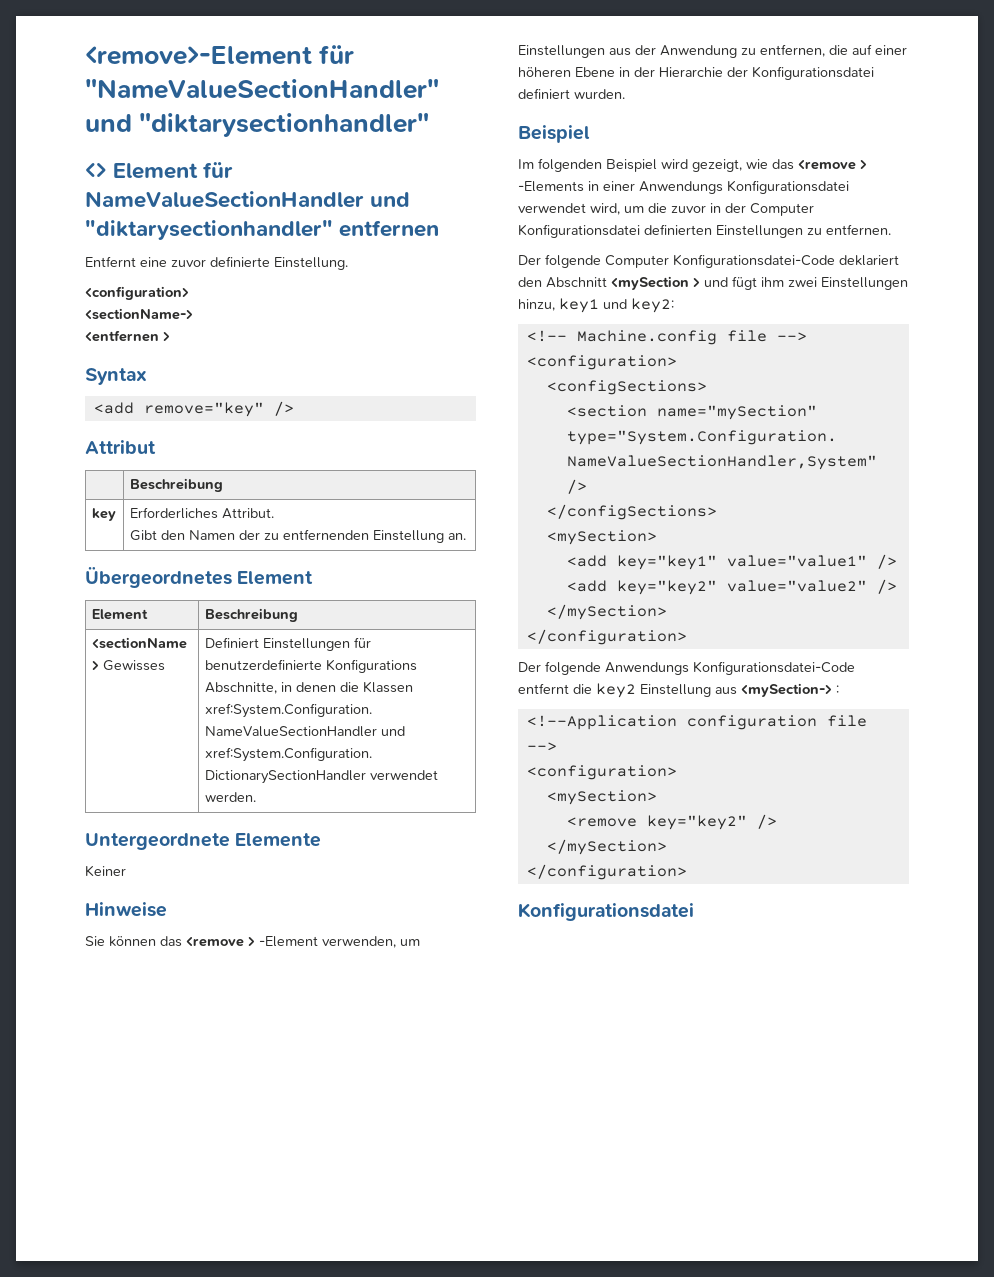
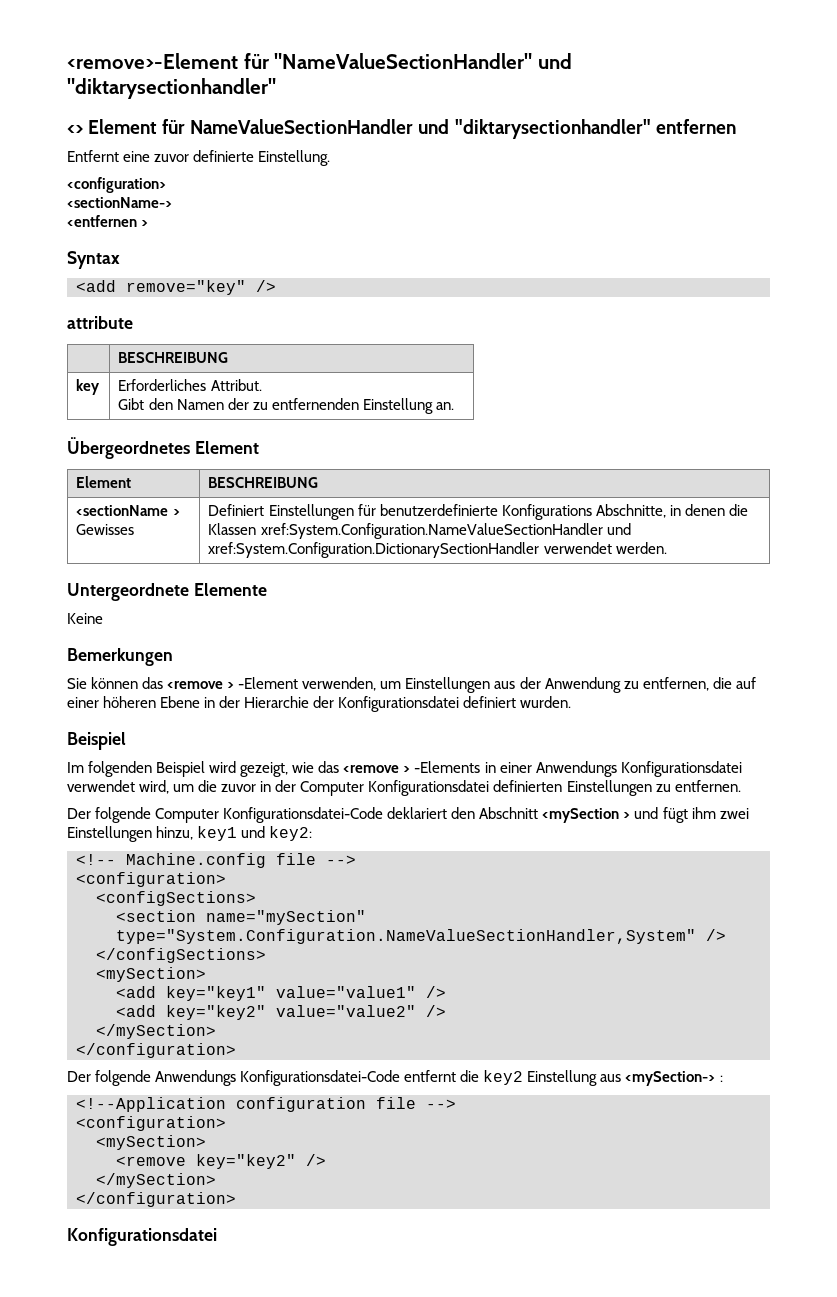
[85,440,156,454] [129,478,223,492] Attribut // | Beschreibung -> [67,316,133,329] [118,352,229,363] attribute // | BESCHREIBUNG
[204,608,298,622] Beschreibung -> [208,477,319,488] BESCHREIBUNG
[85,865,126,877] [85,902,167,917] Keiner // Hinweise -> [67,613,103,624] [67,648,173,666] Keine // Bemerkungen

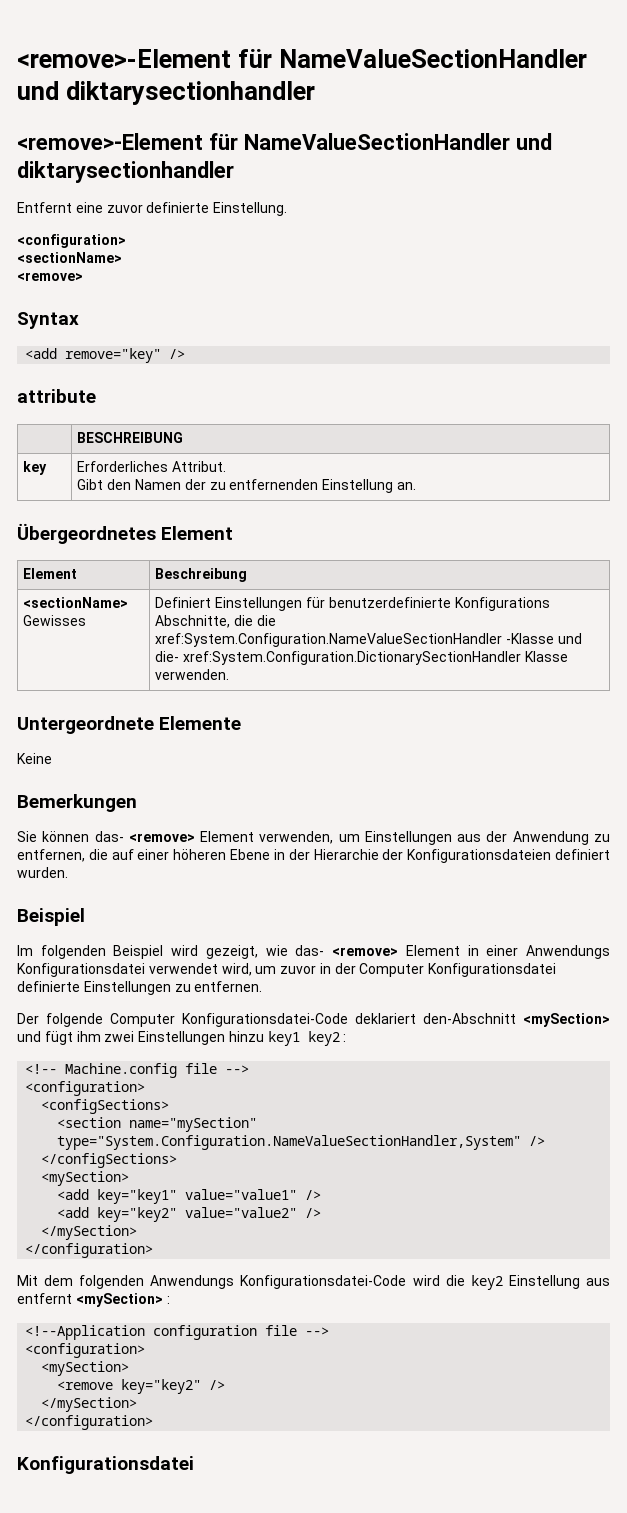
[67,53,572,69] [67,78,276,99] [67,119,736,139] <remove>-Element für "NameValueSectionHandler" und "diktarysectionhandler" // <> Element für NameValueSectionHandler und "diktarysectionhandler" entfernen -> [17,49,587,68] [17,81,315,105] [17,133,552,150] [17,161,234,183] <remove>-Element für NameValueSectionHandler und diktarysectionhandler // <remove>-Element für NameValueSectionHandler und diktarysectionhandler
[67,197,172,208] [67,215,149,227] <sectionName-> // <entfernen > -> [17,252,122,263] [17,272,83,281] <sectionName> // <remove>
[208,477,319,488] [76,505,180,516] BESCHREIBUNG // <sectionName > -> [155,568,248,582] [23,597,129,608] Beschreibung // <sectionName>
[669,504,748,516] [208,523,631,539] [208,542,667,558] in denen die Klassen xref:System.Configuration.NameValueSectionHandler und xref:System.Configuration.DictionarySectionHandler verwendet werden. -> [234,615,276,626] [155,633,582,647] [155,651,568,665] [155,669,230,680] die die xref:System.Configuration.NameValueSectionHandler -Klasse und die- xref:System.Configuration.DictionarySectionHandler Klasse verwenden.
[142,677,299,689] das <remove > -Element -> [94,831,255,842] das- <remove> Element
[338,696,460,712] Konfigurationsdatei -> [407,849,552,863] Konfigurationsdateien
[318,761,481,773] das <remove > -Elements -> [295,945,460,956] das- <remove> Element
[198,780,218,792] die -> (277, 970) none
[493,780,563,792] definierten -> [17,981,80,992] definierte
[451,807,631,823] den Abschnitt <mySection > -> [423,1013,610,1027] den-Abschnitt <mySection>
[156,826,313,841] hinzu, key1 und key2: -> [228,1031,347,1046] hinzu key1 key2 :
[67,1070,152,1086] Der folgende -> [17,1275,145,1289] Mit dem folgenden
[404,1070,457,1082] entfernt -> [412,1275,440,1286] wird
[625,1071,716,1086] <mySection-> -> [17,1293,163,1307] entfernt <mySection>

